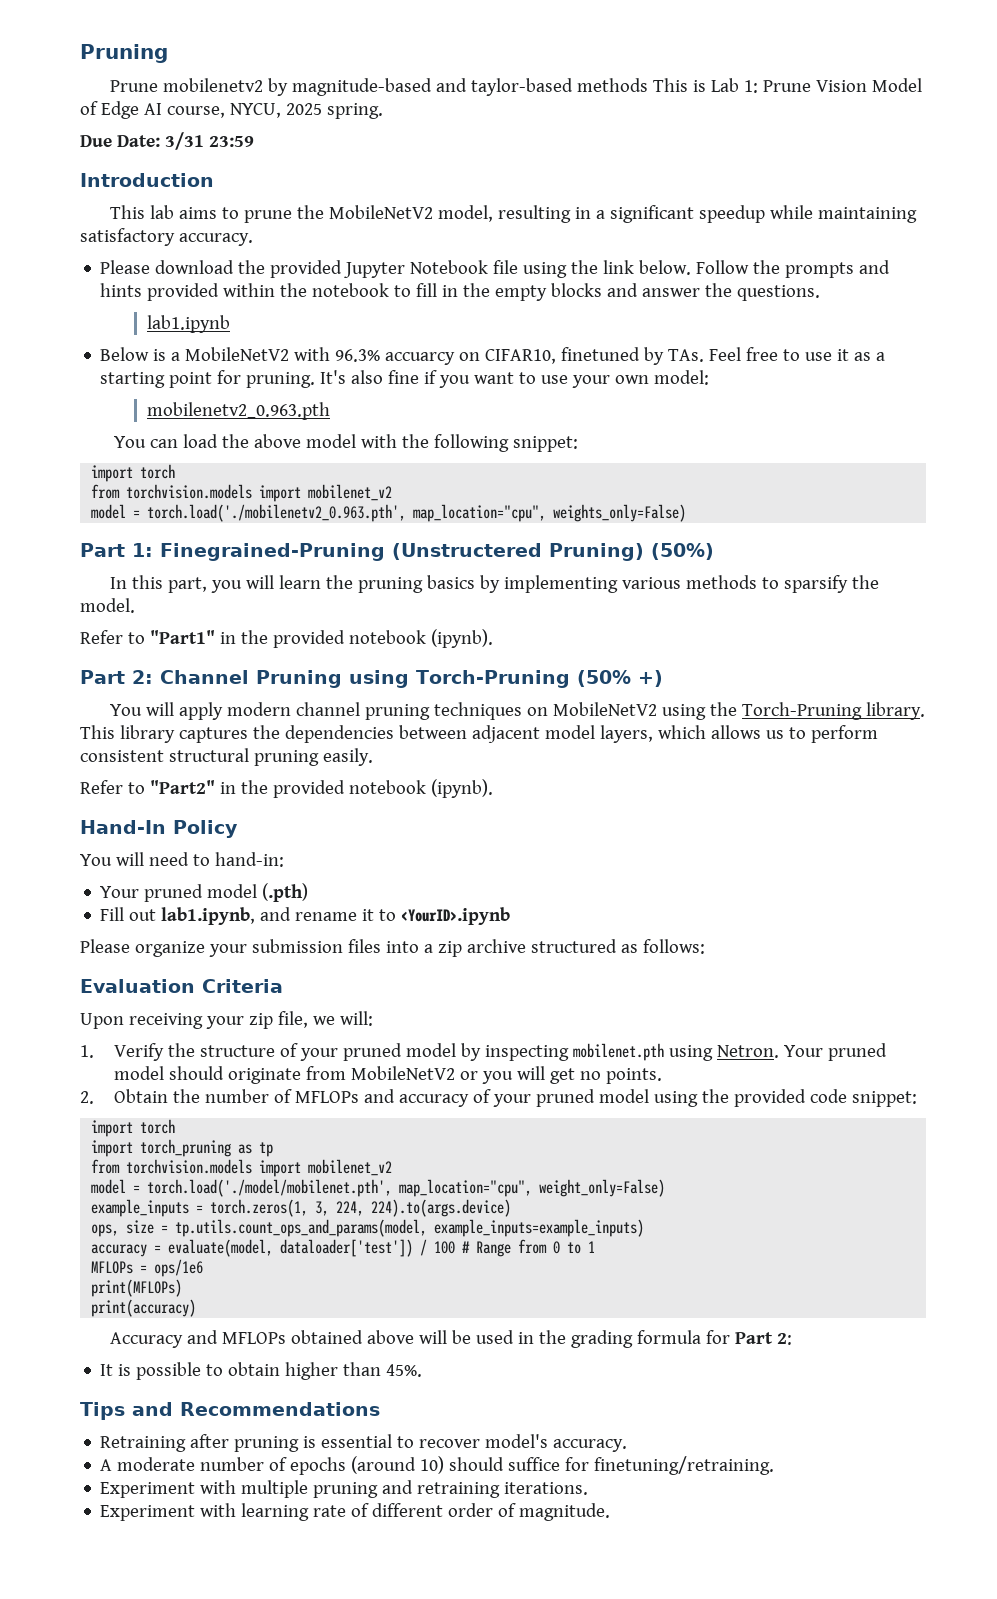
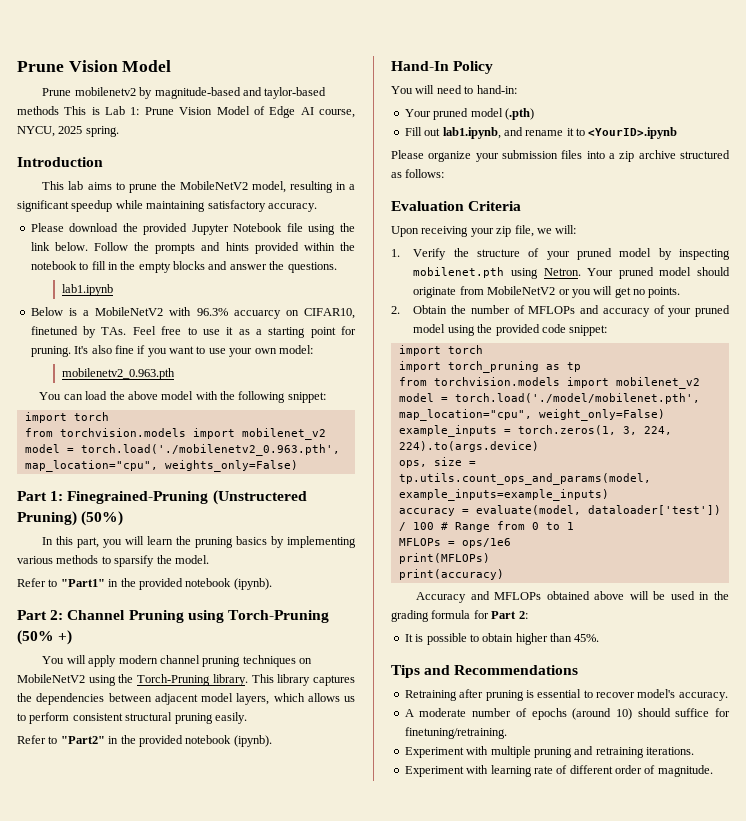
[80,44,168,63] Pruning -> [17,60,172,72] Prune Vision Model
[80,132,254,150] // Due Date: 3/31 23:59 -> (119, 131) none

